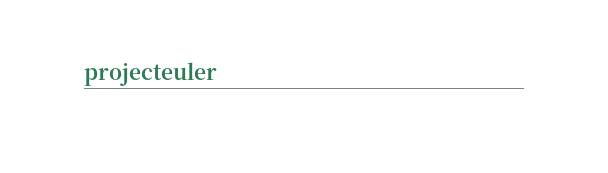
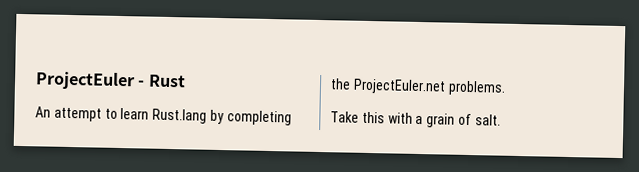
[84,62,217,86] projecteuler -> [35,71,186,91] [35,106,292,126] [330,78,506,96] [330,111,501,128] ProjectEuler - Rust // An attempt to learn Rust.lang by completing the ProjectEuler.net problems. // Take this with a grain of salt.

